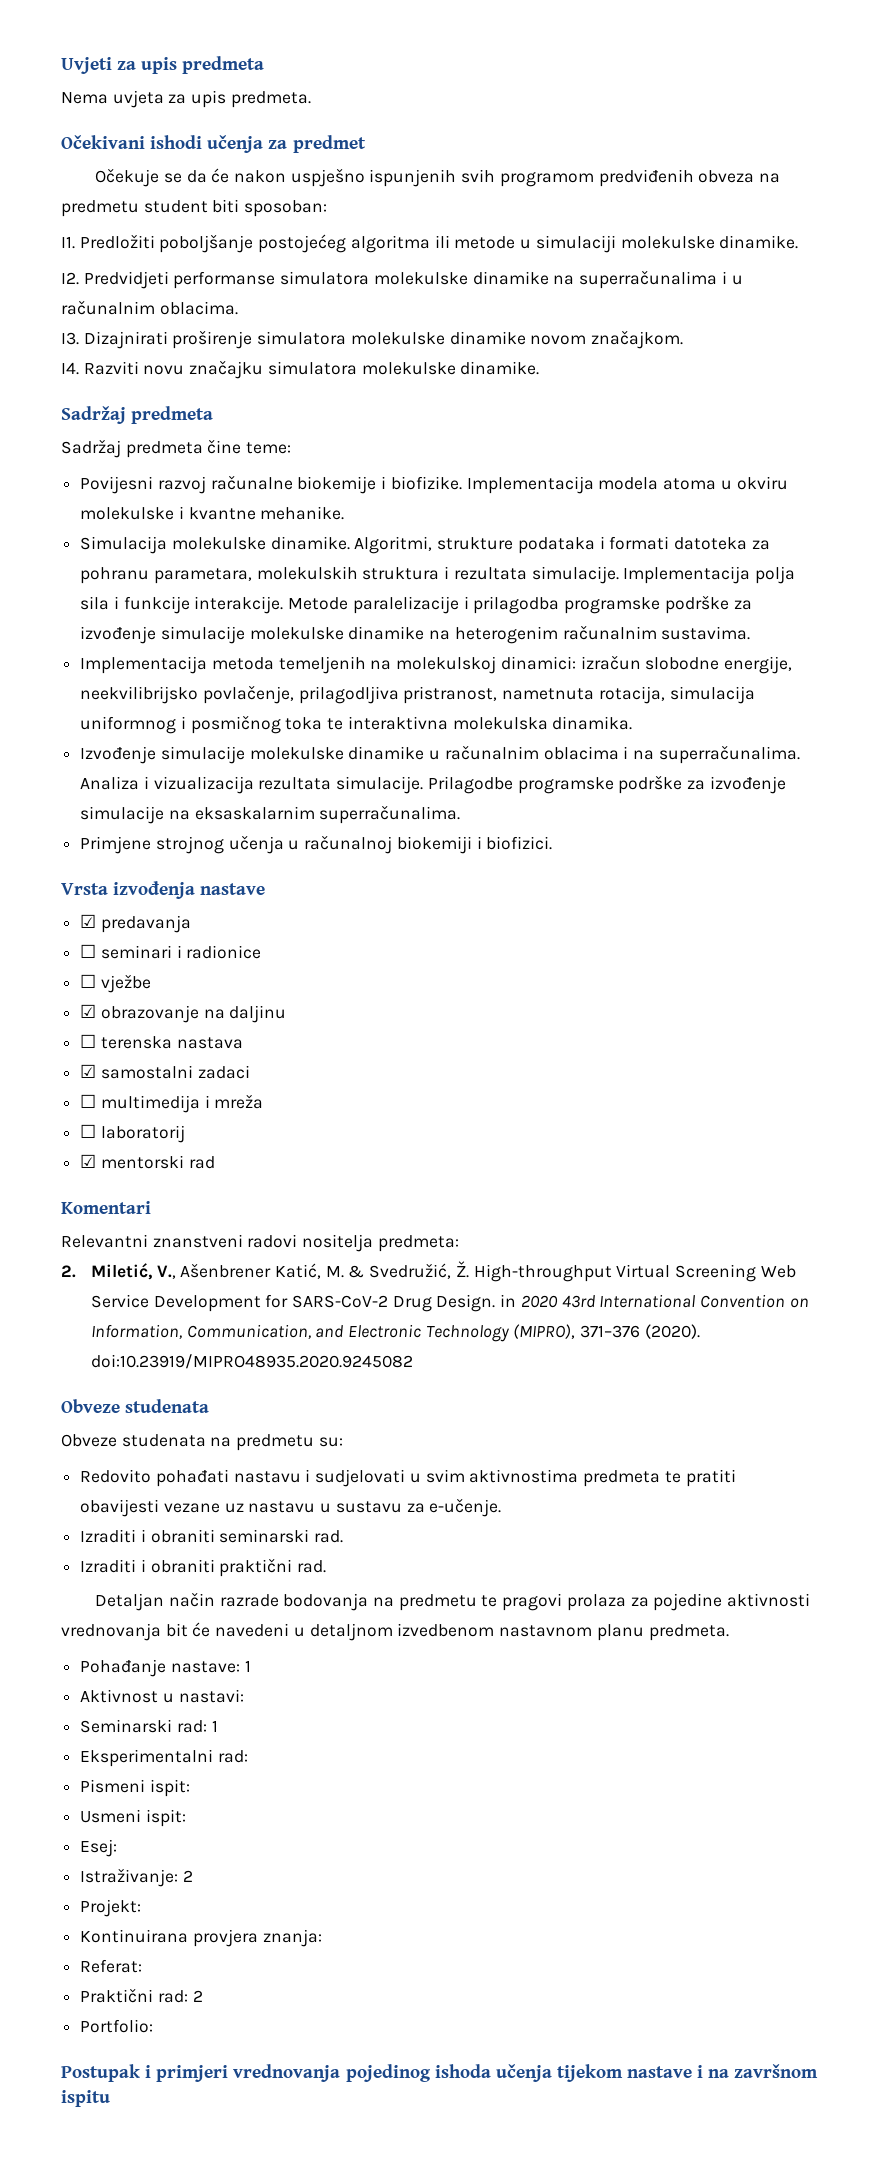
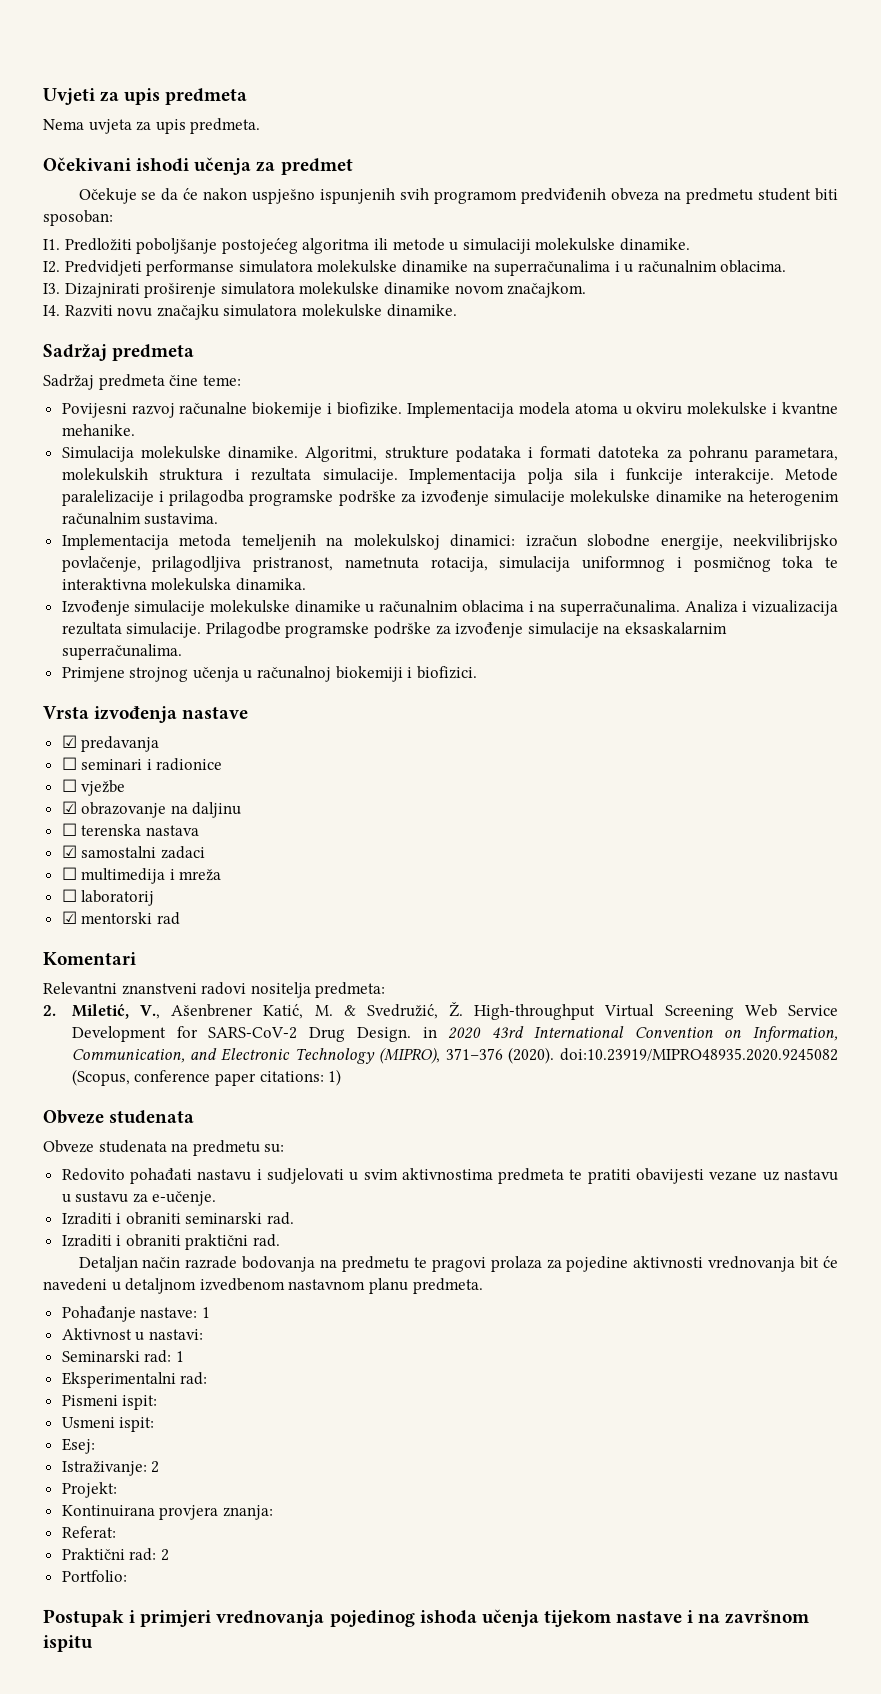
(413, 1361) none -> [71,1069,342,1086] (Scopus, conference paper citations: 1)

